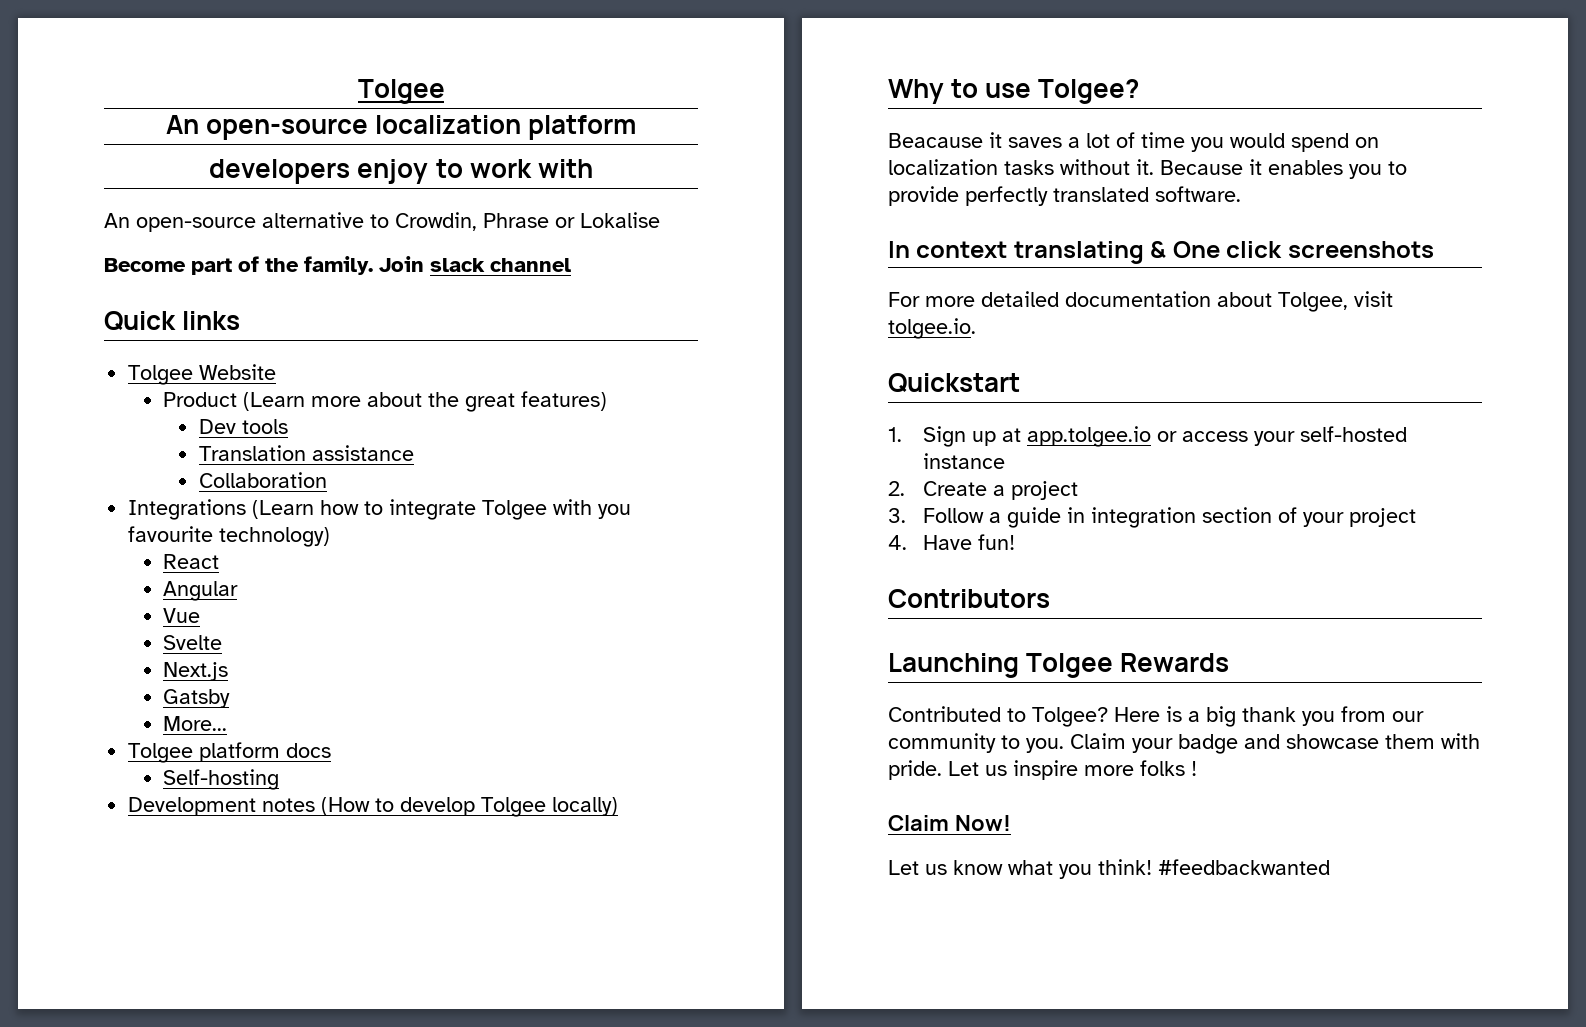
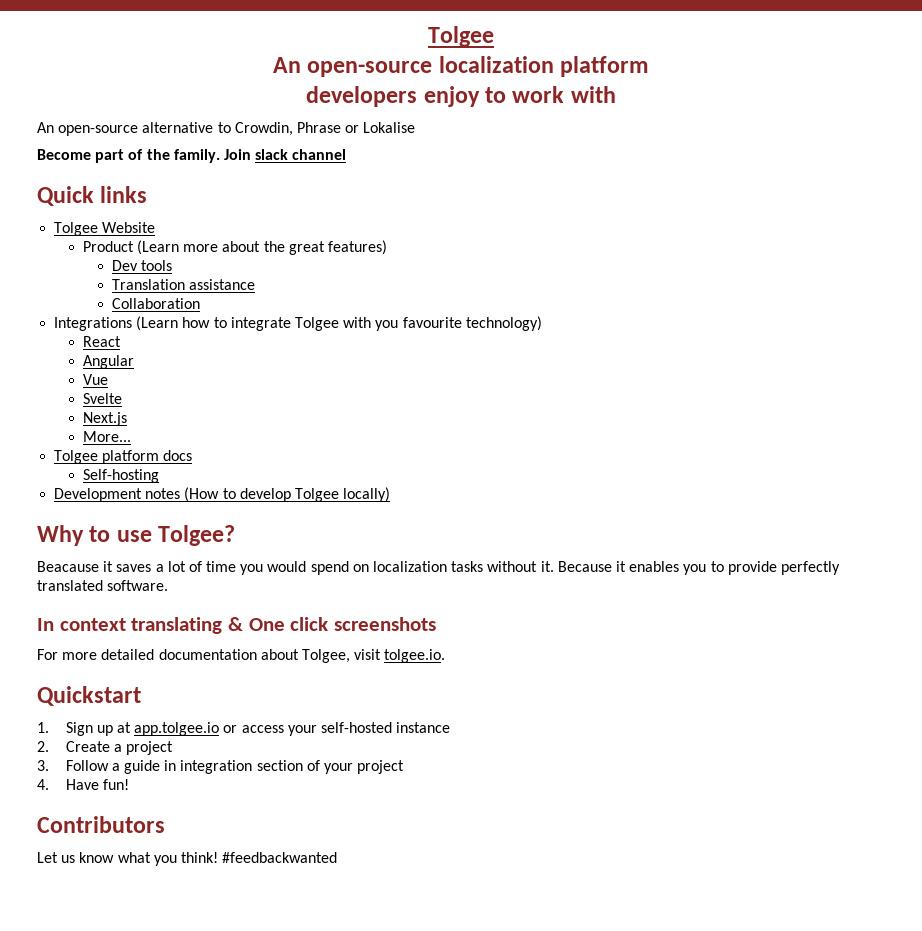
[163,689,231,708] // Gatsby -> (127, 419) none
[888,653,1230,678] [888,706,1424,727] [888,733,1480,754] [888,760,1197,780] [888,815,1011,831] // Launching Tolgee Rewards // Contributed to Tolgee? Here is a big thank you from our community to you. Claim your badge and showcase them with pride. Let us inspire more folks ! // Claim Now! -> (165, 824) none

